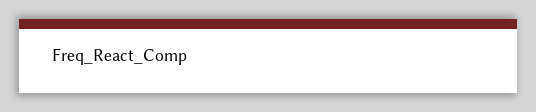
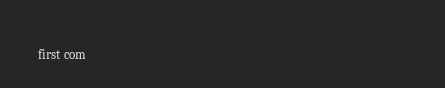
[52,48,187,65] Freq_React_Comp -> [38,49,86,59] first com

